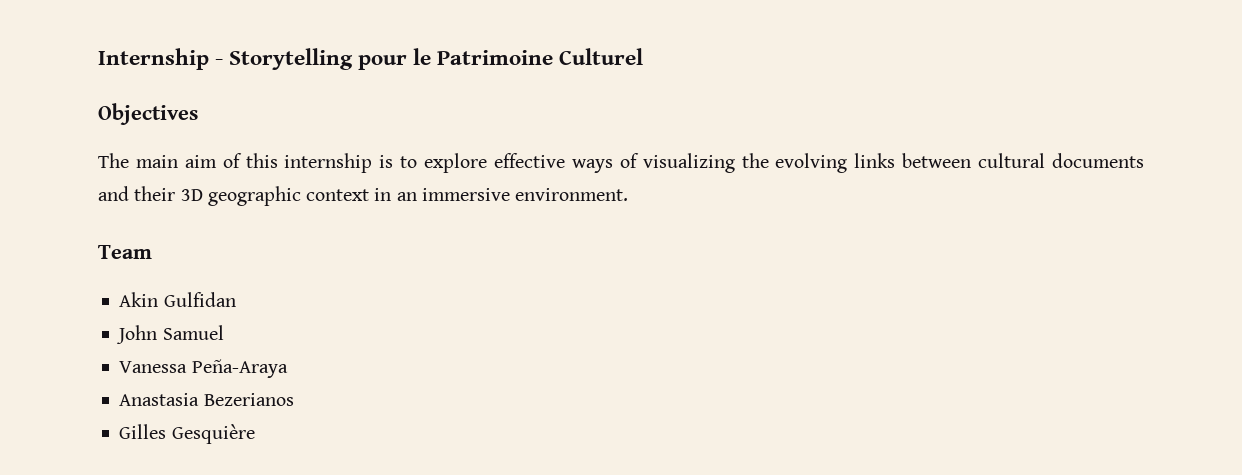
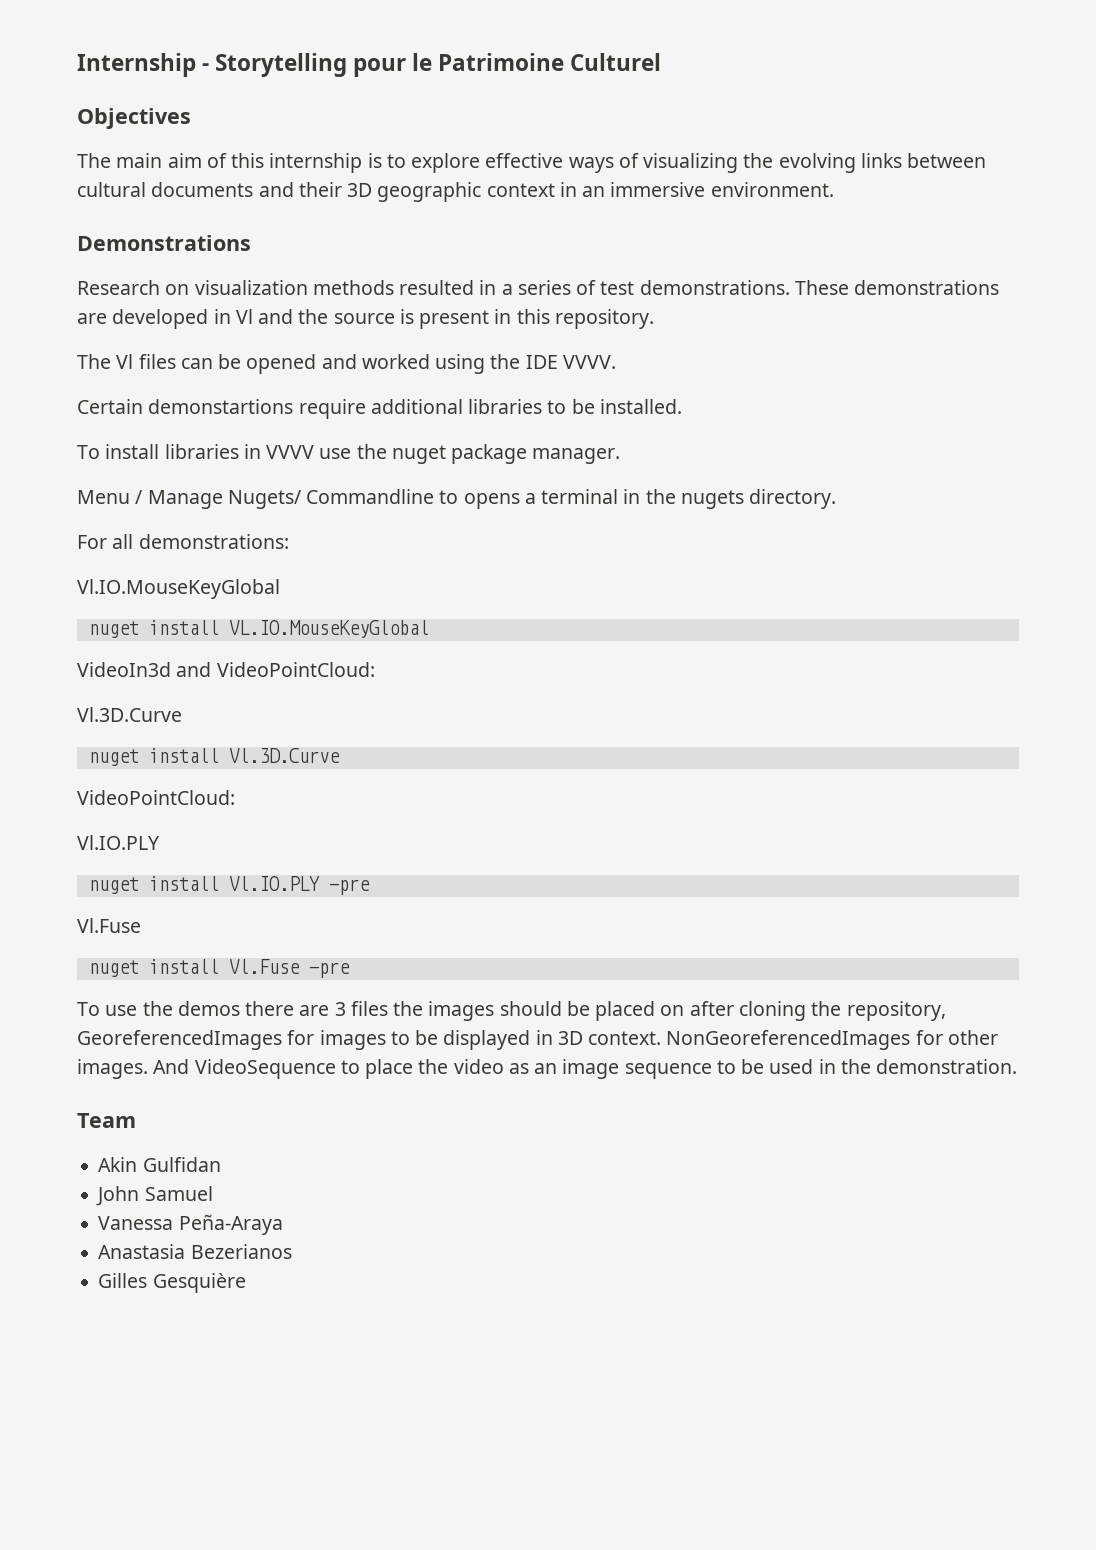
(629, 194) none -> [77,235,251,251] [77,280,1000,295] [77,309,654,329] [77,354,616,374] [77,399,682,419] [77,444,621,464] [77,489,837,509] [77,534,289,549] [77,579,280,599] [88,620,429,638] [77,662,375,677] [77,707,182,722] [88,748,340,766] [77,790,235,805] [77,835,160,850] [88,876,370,895] [77,918,141,933] [88,959,350,978] [77,1001,946,1021] [77,1030,998,1050] [77,1059,1018,1079] // Demonstrations // Research on visualization methods resulted in a series of test demonstrations. These demonstrations are developed in Vl and the source is present in this repository. // The Vl files can be opened and worked using the IDE VVVV. // Certain demonstartions require additional libraries to be installed. // To install libraries in VVVV use the nuget package manager. // Menu / Manage Nugets/ Commandline to opens a terminal in the nugets directory. // For all demonstrations: // Vl.IO.MouseKeyGlobal // nuget install VL.IO.MouseKeyGlobal // VideoIn3d and VideoPointCloud: // Vl.3D.Curve // nuget install Vl.3D.Curve // VideoPointCloud: // Vl.IO.PLY // nuget install Vl.IO.PLY -pre // Vl.Fuse // nuget install Vl.Fuse -pre // To use the demos there are 3 files the images should be placed on after cloning the repository, GeoreferencedImages for images to be displayed in 3D context. NonGeoreferencedImages for other images. And VideoSequence to place the video as an image sequence to be used in the demonstration.

